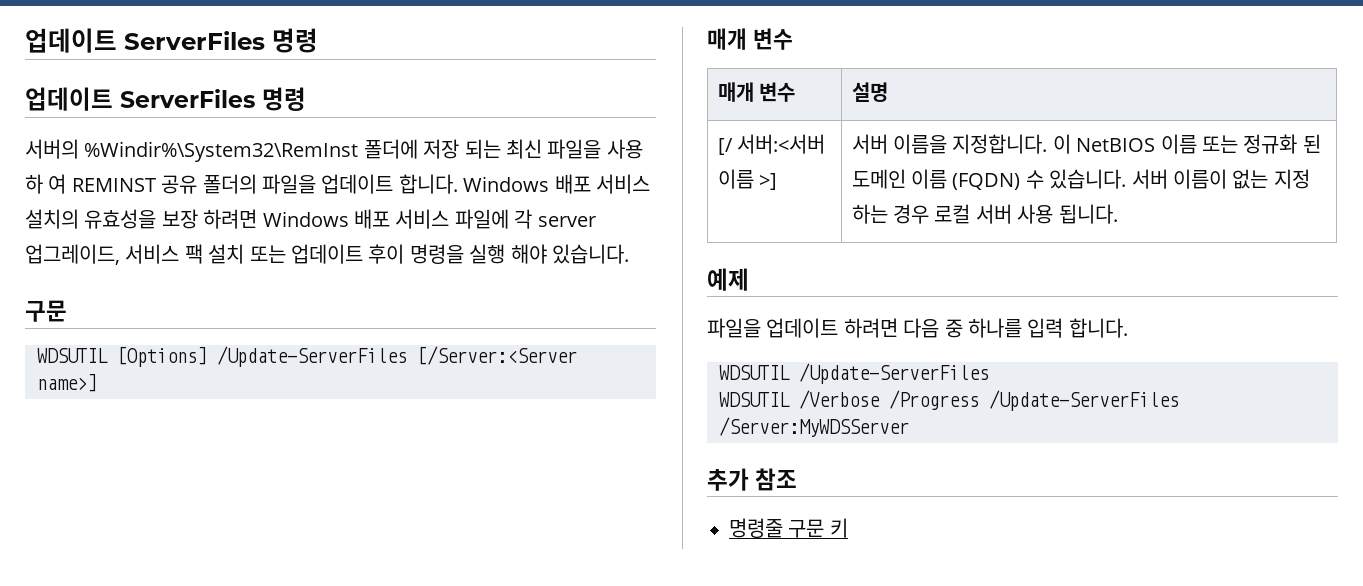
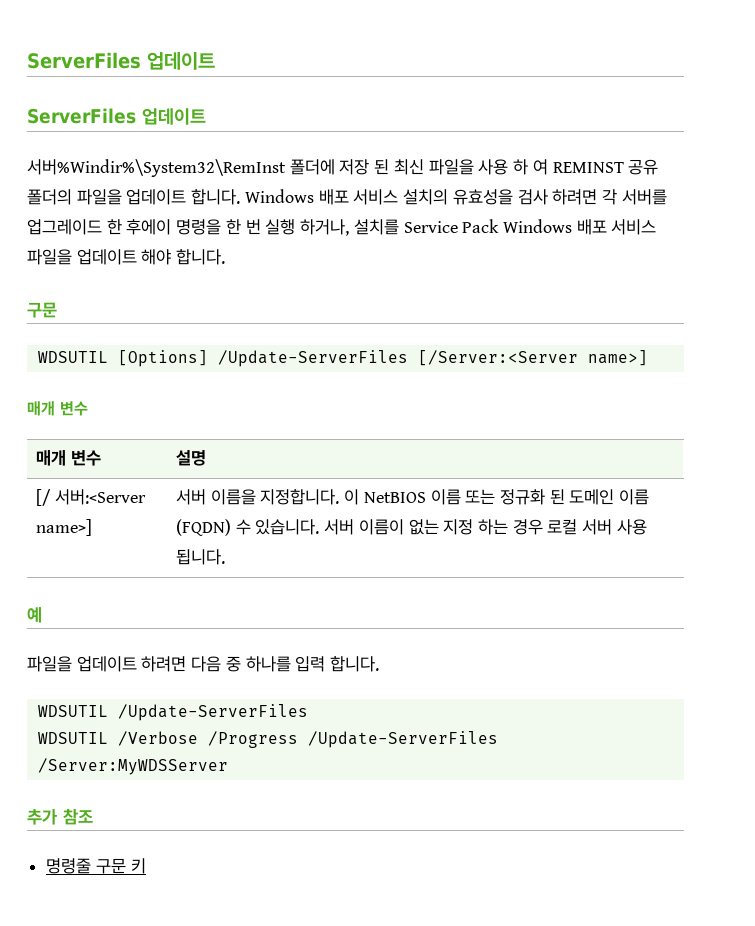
[25,28,318,53] [25,87,306,111] [25,139,359,162] 업데이트 ServerFiles 명령 // 업데이트 ServerFiles 명령 // 서버의 %Windir%\System32\RemInst -> [27,52,215,70] [27,108,206,125] [27,159,286,177] ServerFiles 업데이트 // ServerFiles 업데이트 // 서버%Windir%\System32\RemInst
[464,139,501,159] 되는 -> [374,159,390,175] 된
[161,209,596,229] [25,244,629,265] 보장 하려면 Windows 배포 서비스 파일에 각 server 업그레이드, 서비스 팩 설치 또는 업데이트 후이 명령을 실행 해야 있습니다. -> [517,189,667,205] [27,219,657,236] [27,249,226,265] 검사 하려면 각 서버를 업그레이드 한 후에이 명령을 한 번 실행 하거나, 설치를 Service Pack Windows 배포 서비스 파일을 업데이트 해야 합니다.
[737,134,826,154] [717,169,778,190] 서버:<서버 이름 >] -> [54,489,146,505] [35,519,92,536] 서버:<Server name>]
[707,268,749,291] 예제 -> [27,607,42,623] 예

